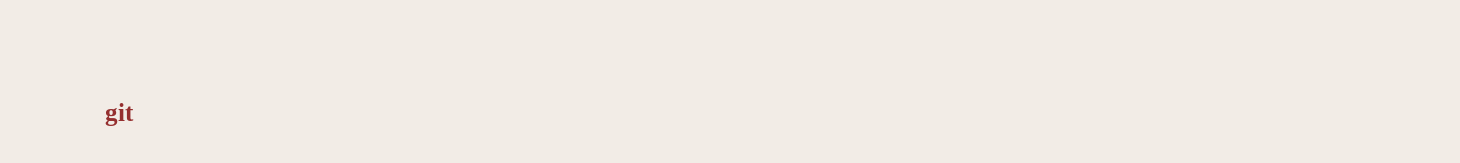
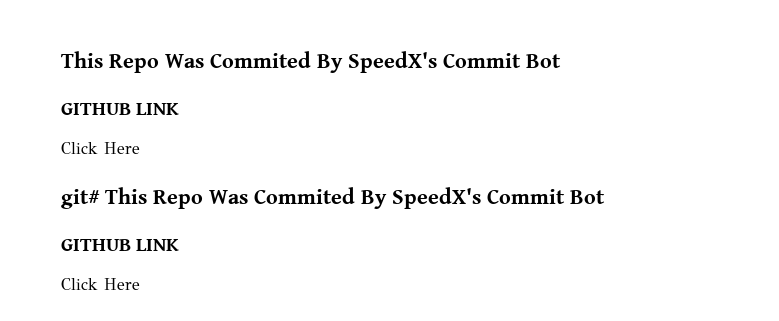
[105,103,134,126] git -> [61,51,561,73] [61,103,180,115] [61,142,140,154] [61,187,605,209] [61,239,180,251] [61,278,140,290] This Repo Was Commited By SpeedX's Commit Bot // GITHUB LINK // Click Here // git# This Repo Was Commited By SpeedX's Commit Bot // GITHUB LINK // Click Here

